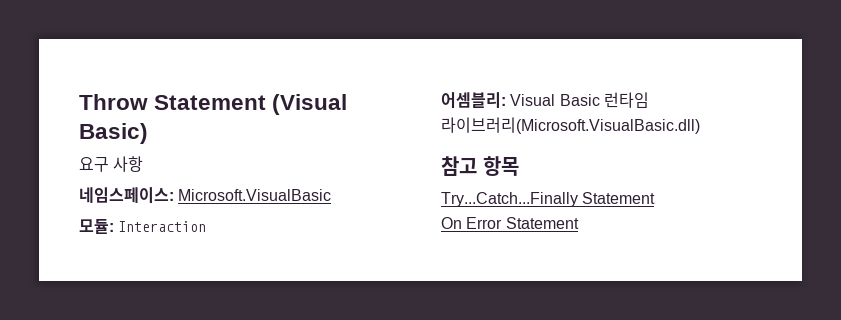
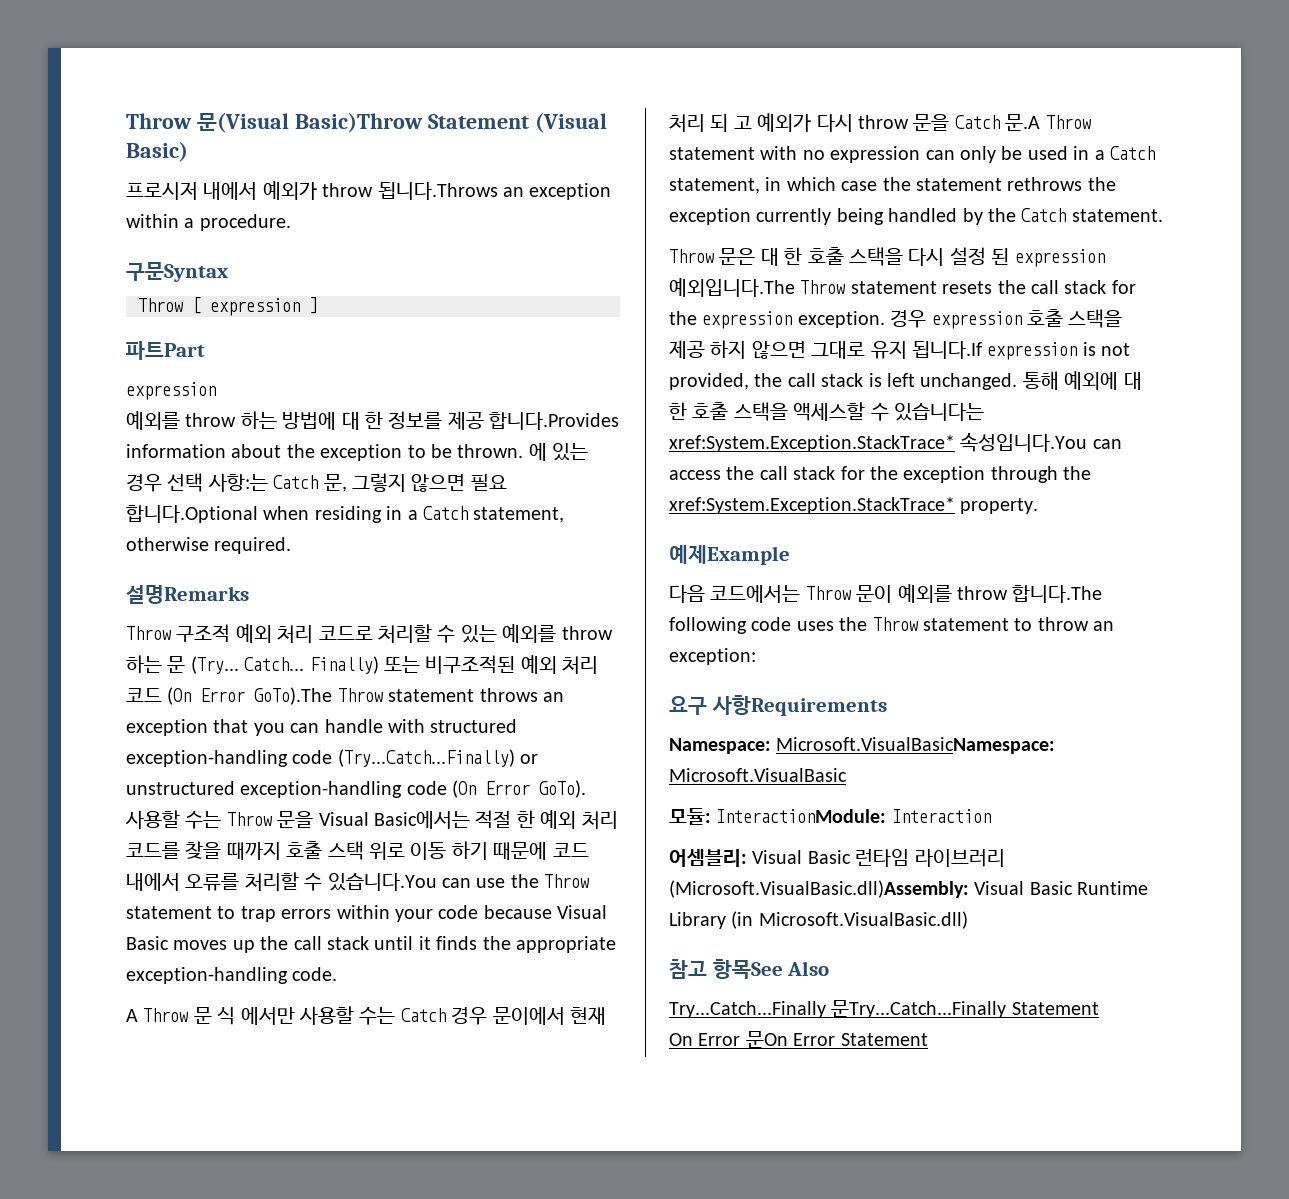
[79,94,148,110] Throw -> [126,112,423,133] Throw 문(Visual Basic)Throw
[79,156,144,172] [79,187,174,204] 요구 사항 // 네임스페이스: -> [126,181,612,200] [126,214,291,231] [126,262,228,282] [138,297,318,316] [126,341,205,360] [126,382,216,400] [126,411,620,430] [126,443,589,461] [126,473,507,492] [126,505,565,523] [126,537,292,554] [126,585,249,604] [126,624,613,643] [126,655,599,674] [126,687,564,705] [126,719,518,736] [126,749,539,767] [126,780,587,798] [125,810,618,829] [126,841,589,860] [126,872,590,891] [126,905,608,922] [126,936,616,953] [126,967,338,984] [126,1006,606,1025] [669,113,1091,132] [669,146,1155,163] [669,177,1116,194] [669,208,1163,225] [669,247,1105,267] [669,278,1136,297] [669,309,1123,329] [669,340,1131,360] [669,371,1142,390] [669,402,984,421] [669,432,1122,452] [669,466,1092,483] [669,497,1039,514] [669,545,790,565] [669,584,1103,603] [669,617,1115,634] [669,648,756,665] [669,695,887,716] [669,737,1056,754] 프로시저 내에서 예외가 throw 됩니다.Throws an exception within a procedure. // 구문Syntax // Throw [ expression ] // 파트Part // expression // 예외를 throw 하는 방법에 대 한 정보를 제공 합니다.Provides information about the exception to be thrown. 에 있는 경우 선택 사항:는 Catch 문, 그렇지 않으면 필요 합니다.Optional when residing in a Catch statement, otherwise required. // 설명Remarks // Throw 구조적 예외 처리 코드로 처리할 수 있는 예외를 throw 하는 문 (Try... Catch... Finally) 또는 비구조적된 예외 처리 코드 (On Error GoTo).The Throw statement throws an exception that you can handle with structured exception-handling code (Try...Catch...Finally) or unstructured exception-handling code (On Error GoTo). 사용할 수는 Throw 문을 Visual Basic에서는 적절 한 예외 처리 코드를 찾을 때까지 호출 스택 위로 이동 하기 때문에 코드 내에서 오류를 처리할 수 있습니다.You can use the Throw statement to trap errors within your code because Visual Basic moves up the call stack until it finds the appropriate exception-handling code. // A Throw 문 식 에서만 사용할 수는 Catch 경우 문이에서 현재 처리 되 고 예외가 다시 throw 문을 Catch 문.A Throw statement with no expression can only be used in a Catch statement, in which case the statement rethrows the exception currently being handled by the Catch statement. // Throw 문은 대 한 호출 스택을 다시 설정 된 expression 예외입니다.The Throw statement resets the call stack for the expression exception. 경우 expression 호출 스택을 제공 하지 않으면 그대로 유지 됩니다.If expression is not provided, the call stack is left unchanged. 통해 예외에 대 한 호출 스택을 액세스할 수 있습니다는 xref:System.Exception.StackTrace* 속성입니다.You can access the call stack for the exception through the xref:System.Exception.StackTrace* property. // 예제Example // 다음 코드에서는 Throw 문이 예외를 throw 합니다.The following code uses the Throw statement to throw an exception: // 요구 사항Requirements // Namespace: Microsoft.VisualBasicNamespace:
(114, 226) none -> [716,809,887,823] InteractionModule:
[441,117,700,134] 라이브러리(Microsoft.VisualBasic.dll) -> [914,849,1005,867] [669,880,1149,898] [669,911,968,929] 라이브러리 (Microsoft.VisualBasic.dll)Assembly: Visual Basic Runtime Library (in Microsoft.VisualBasic.dll)
[483,156,519,176] 항목 -> [712,959,830,979] 항목See Also
(578, 199) none -> [831,1000,1007,1018] 문Try...Catch...Finally
(503, 223) none -> [745,1031,836,1048] 문On Error

